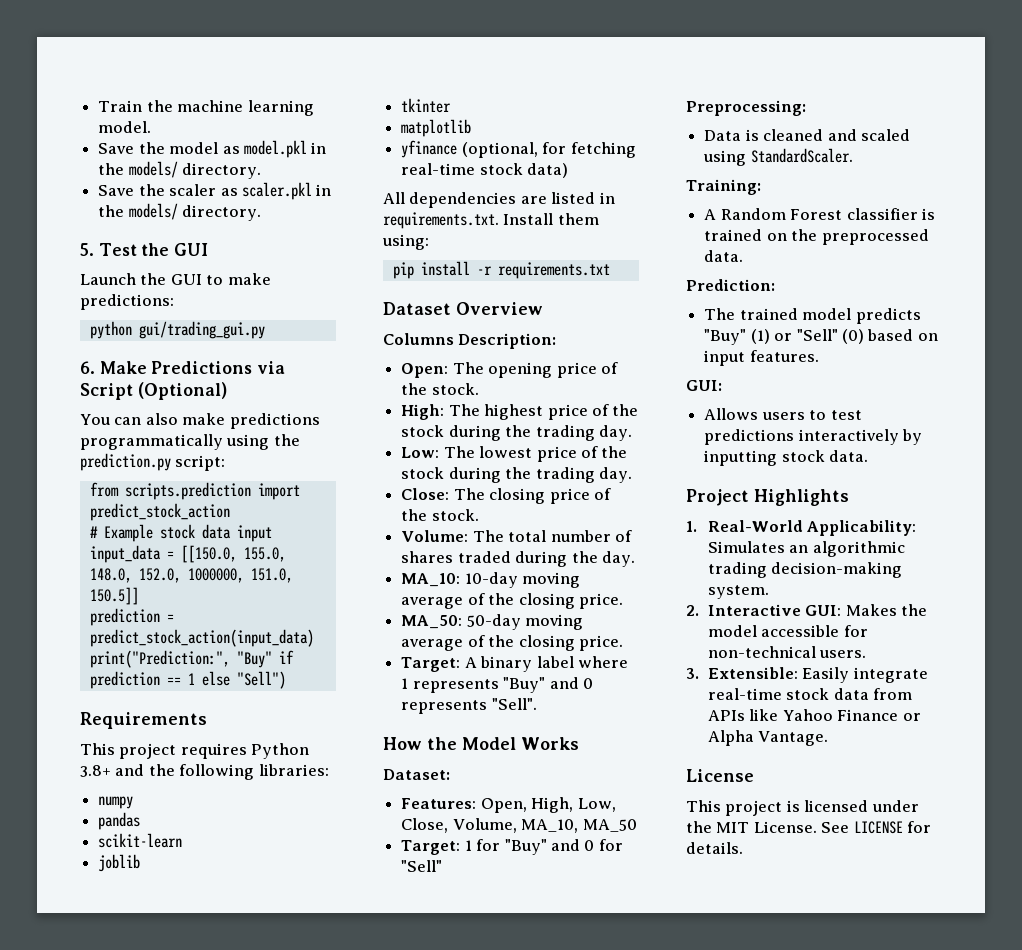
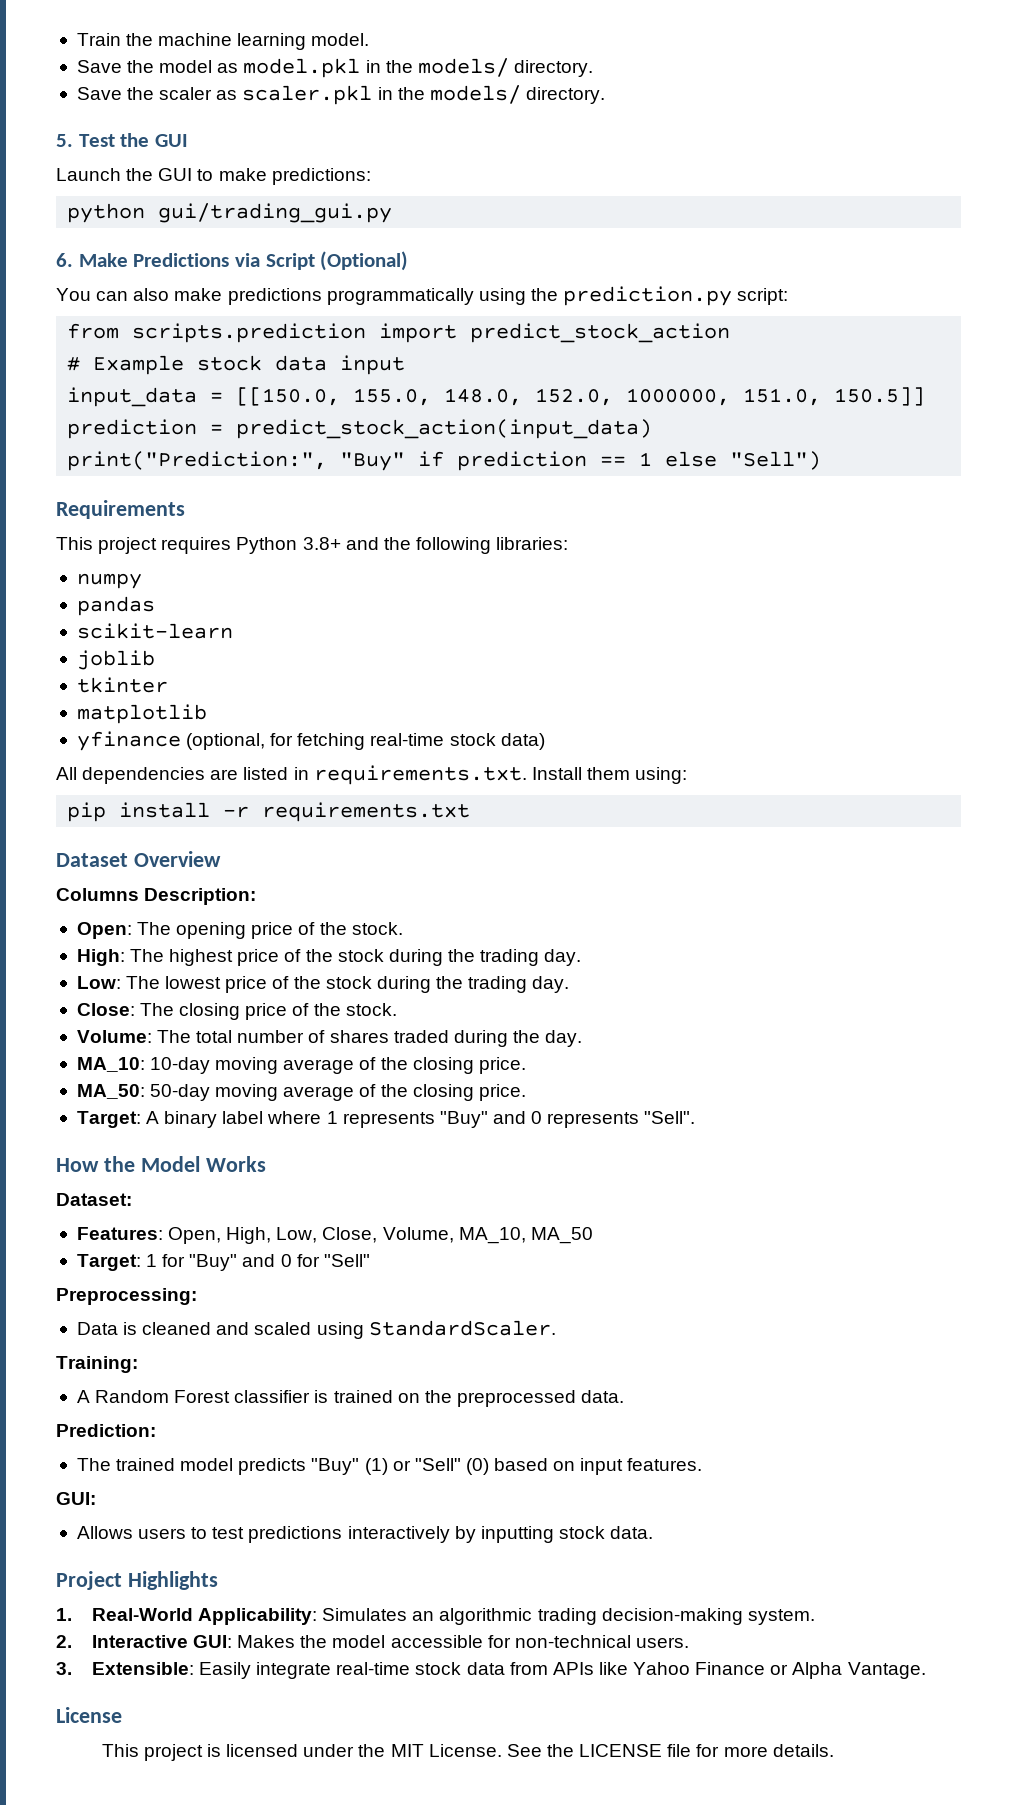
[853,821,932,834] LICENSE for -> [547,1744,768,1757] the LICENSE file for more

